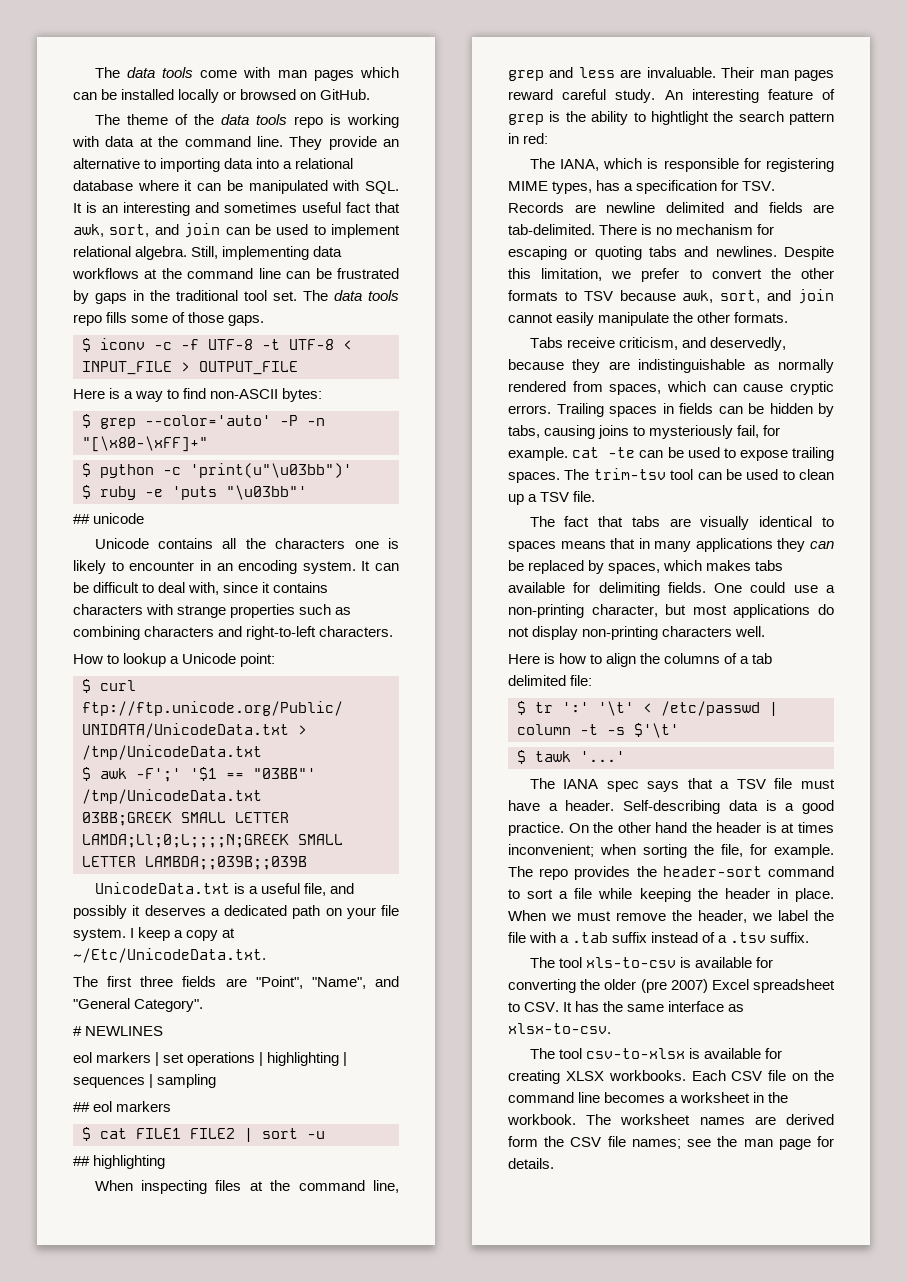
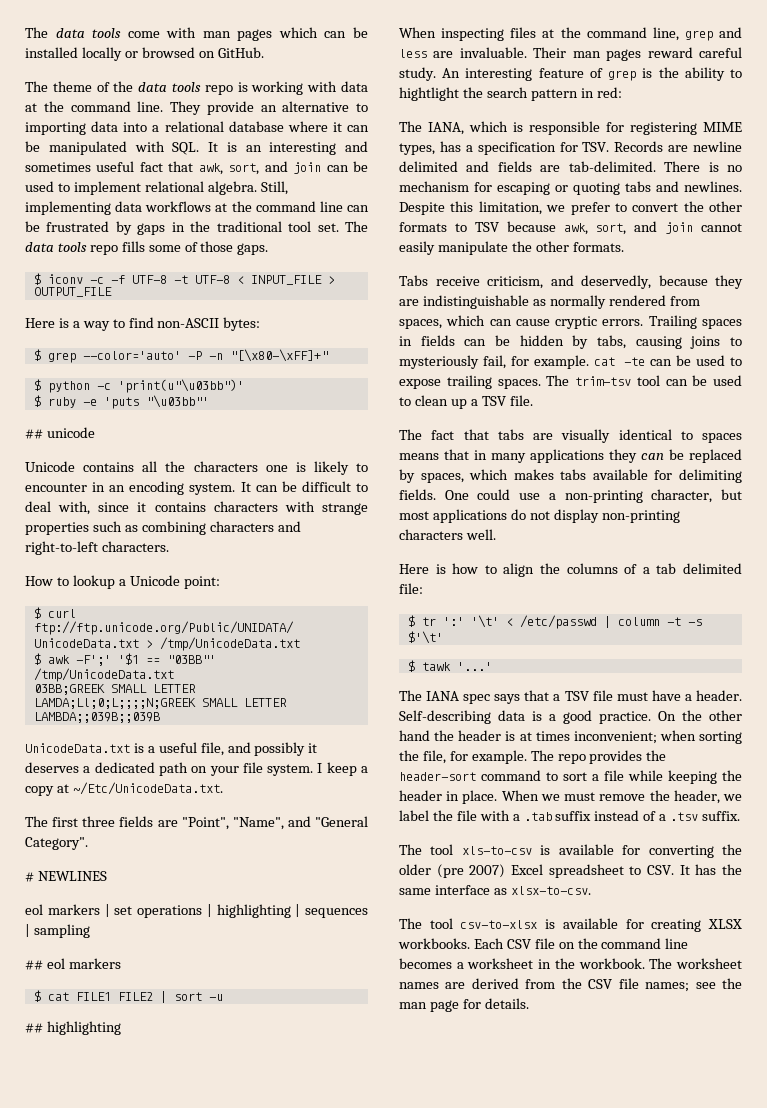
[508,1136,538,1147] form -> [525,979,556,989] from

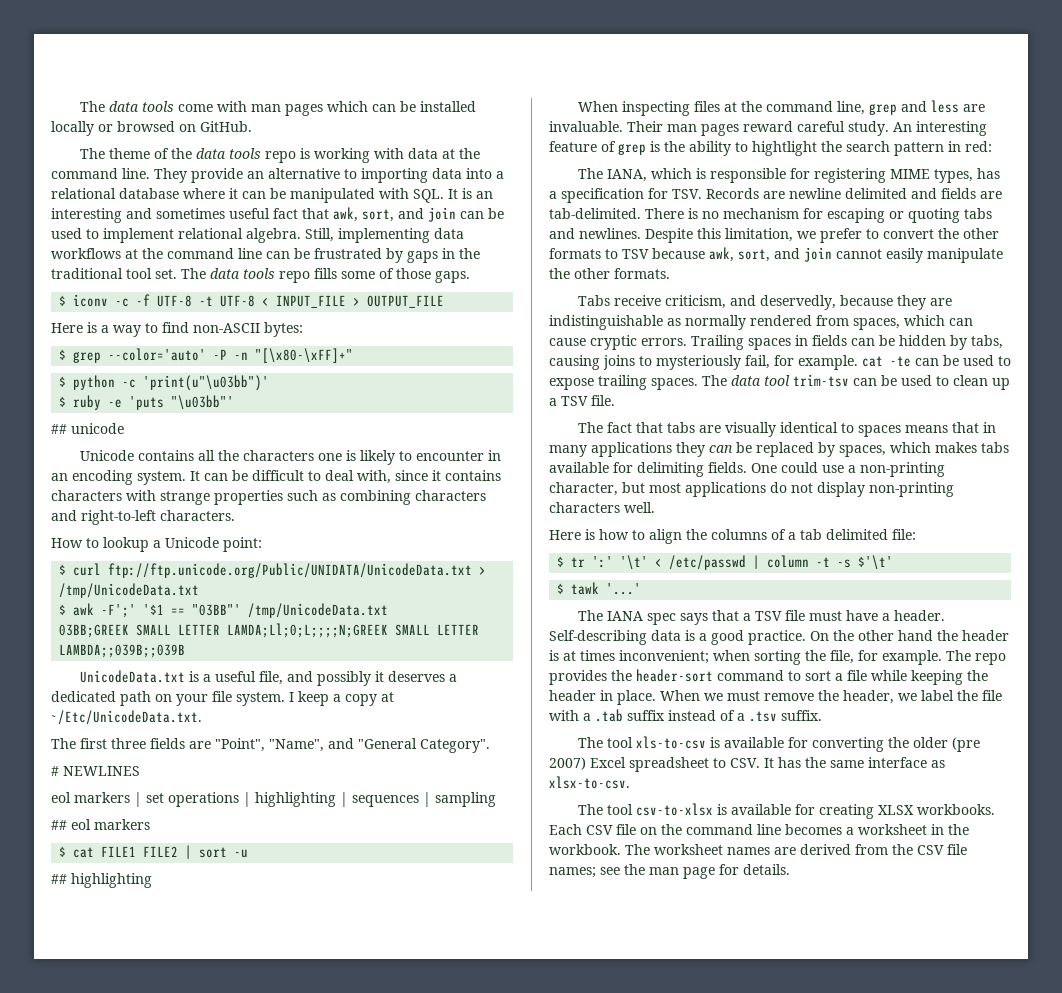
[575,375,660,386] trim-tsv tool -> [731,374,849,387] data tool trim-tsv

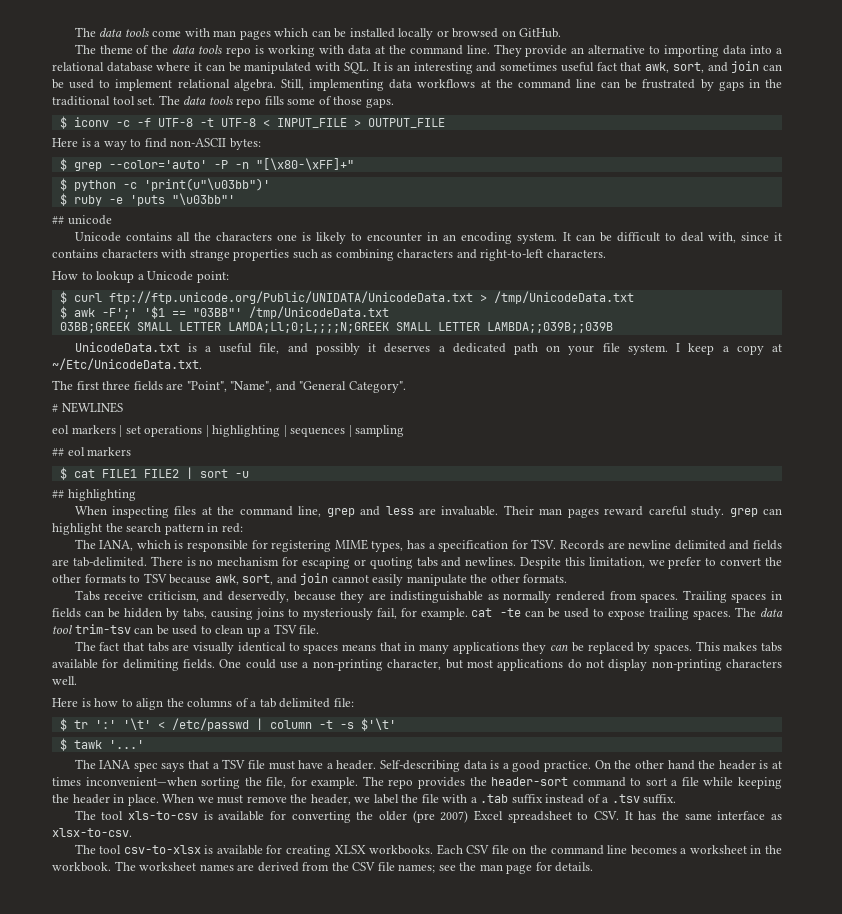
[893,121,987,136] [549,141,817,156] An interesting feature of grep is the ability to hightlight -> [729,508,783,517] [52,523,102,535] grep can highlight
[853,315,973,330] [549,335,687,350] spaces, which can cause cryptic errors. -> [640,593,679,603] spaces.
[839,442,931,457] spaces, which -> [653,641,720,654] spaces. This
[619,650,750,664] inconvenient; when -> [85,777,197,786] inconvenient—when

